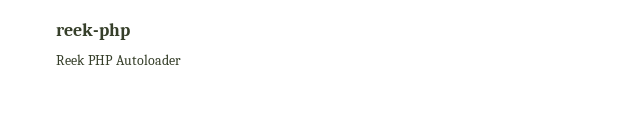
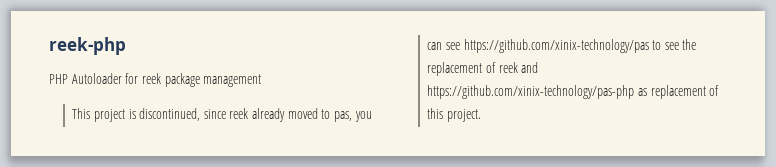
[56,54,85,65] Reek -> (126, 46) none
(181, 59) none -> [125,73,262,87] [72,108,372,122] [427,39,697,53] [427,62,539,76] [427,85,720,99] [427,108,481,122] for reek package management // This project is discontinued, since reek already moved to pas, you can see https://github.com/xinix-technology/pas to see the replacement of reek and https://github.com/xinix-technology/pas-php as replacement of this project.

